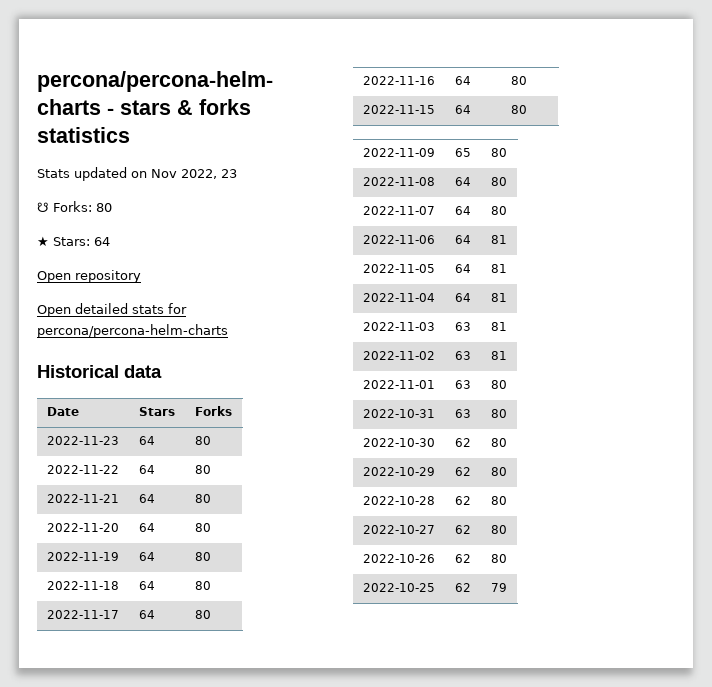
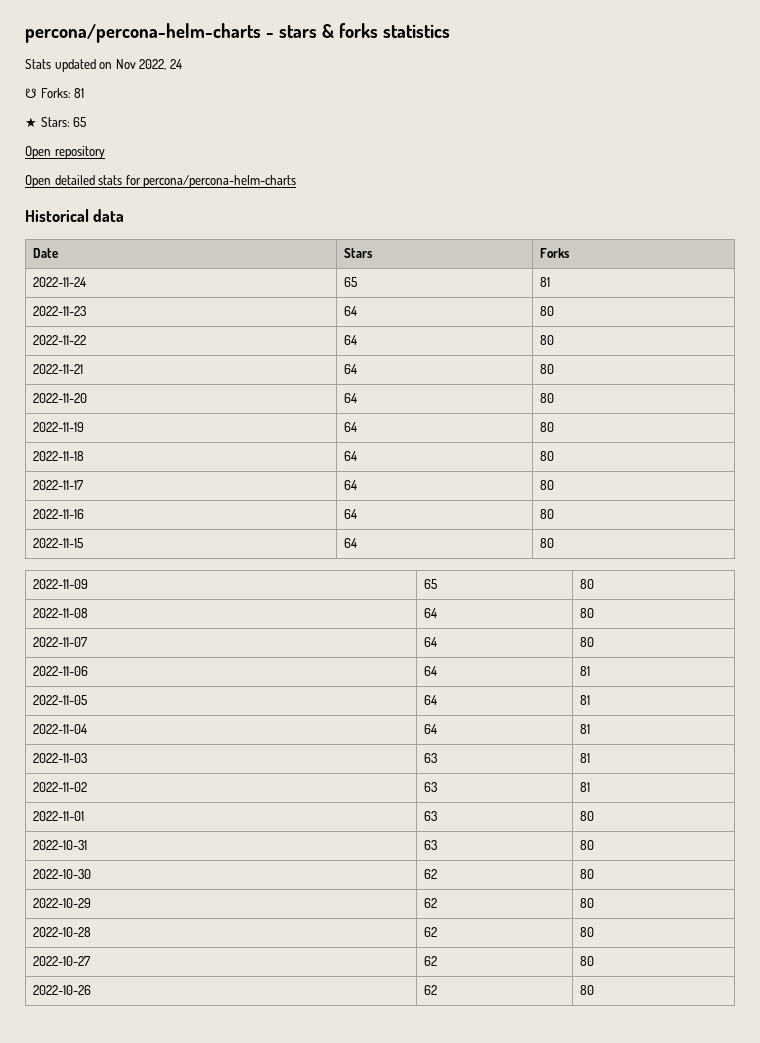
[221,169,237,178] 23 -> [169,59,182,69] 24
[96,203,112,212] 80 -> [74,88,85,98] 81
[94,237,110,246] 64 -> [73,117,87,127] 65
(232, 411) none -> [32,277,86,287] [343,277,357,287] [539,277,550,287] // 2022-11-24 | 65 | 81
[362,583,435,592] [454,583,471,592] [490,583,507,592] // 2022-10-25 | 62 | 79 -> (594, 990) none

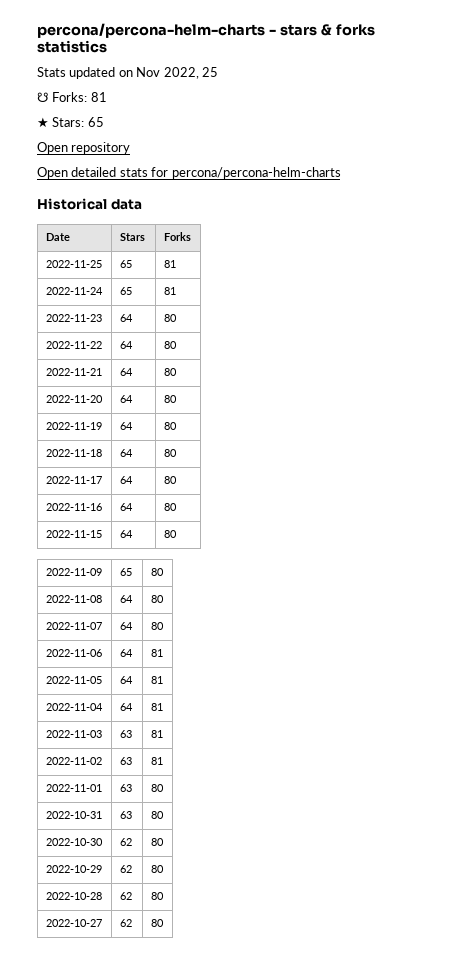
[169,59,182,69] 24 -> [201,67,218,77] 25
(570, 253) none -> [45,260,102,268] [119,260,132,268] [163,260,176,268] // 2022-11-25 | 65 | 81
[32,985,91,995] [423,985,437,995] [579,985,594,995] // 2022-10-26 | 62 | 80 -> (164, 923) none

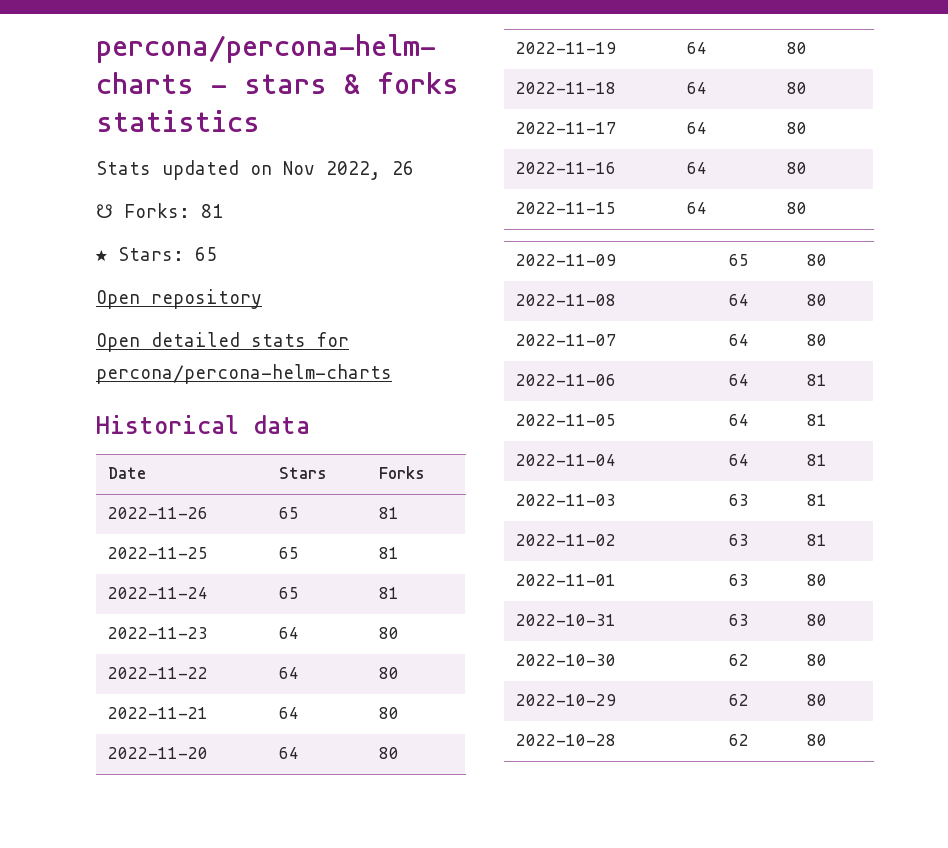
[201,67,218,77] 25 -> [392,161,414,175] 26
(191, 236) none -> [108,507,209,519] [279,507,300,519] [379,507,400,519] // 2022-11-26 | 65 | 81
[45,919,102,927] [119,919,132,927] [150,919,164,927] // 2022-10-27 | 62 | 80 -> (828, 740) none

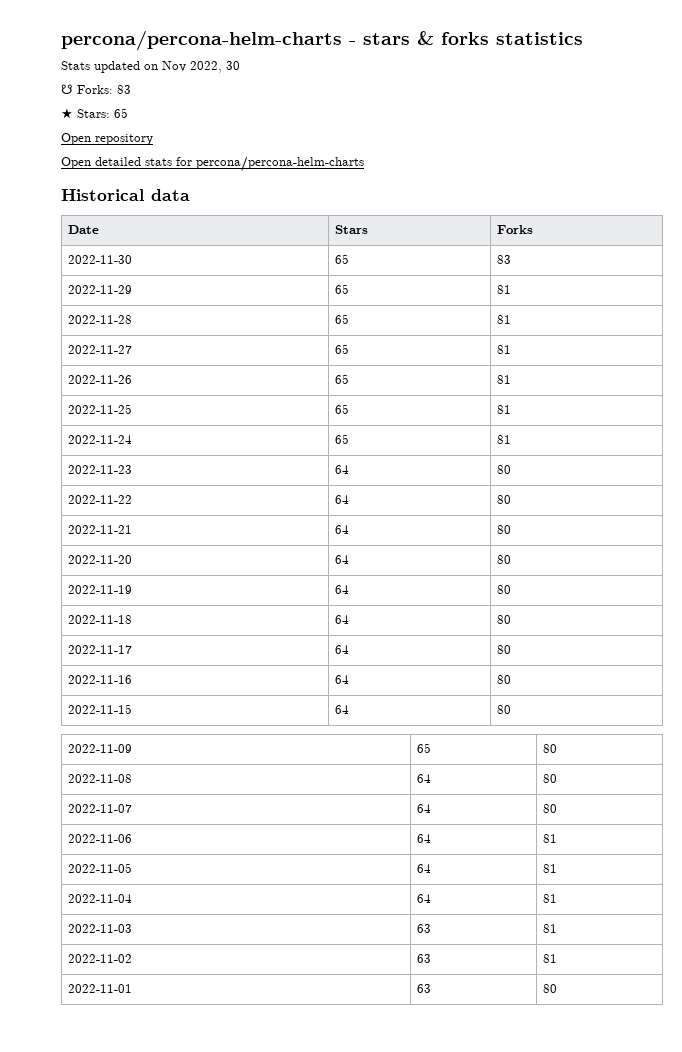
[392,161,414,175] 26 -> [226,61,240,70] 30
[201,204,223,218] 81 -> [117,85,131,94] 83
(426, 472) none -> [67,255,132,264] [334,254,349,264] [496,255,511,264] [67,285,132,294] [334,284,349,294] [496,285,511,294] [67,315,132,324] [334,314,349,324] [496,315,511,324] [67,345,132,354] [334,344,349,354] [496,345,511,354] // 2022-11-30 | 65 | 83 // 2022-11-29 | 65 | 81 // 2022-11-28 | 65 | 81 // 2022-11-27 | 65 | 81
[516,614,617,626] [729,614,750,626] [807,614,828,626] [516,654,617,666] [729,654,750,666] [807,654,828,666] [516,694,617,706] [729,694,750,706] [807,694,828,706] [516,734,617,746] [729,734,750,746] [807,734,828,746] // 2022-10-31 | 63 | 80 // 2022-10-30 | 62 | 80 // 2022-10-29 | 62 | 80 // 2022-10-28 | 62 | 80 -> (557, 988) none

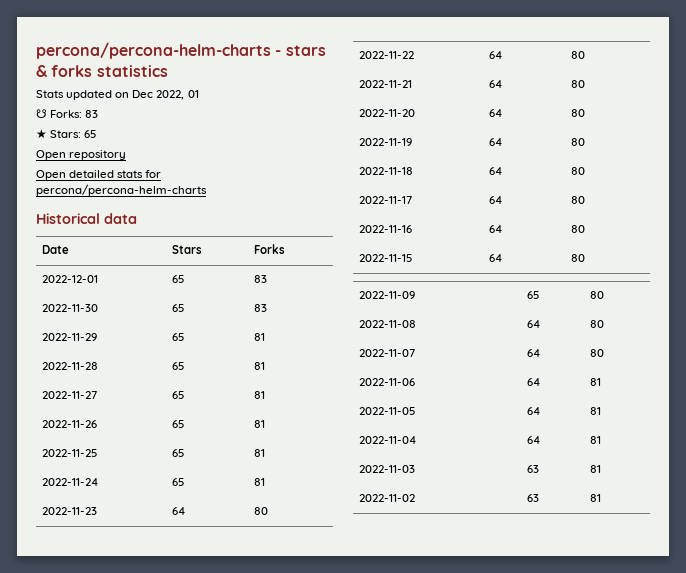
[162,61,240,73] Nov 2022, 30 -> [132,90,199,100] Dec 2022, 01
(533, 229) none -> [41,275,98,283] [171,275,185,283] [253,275,267,283] // 2022-12-01 | 65 | 83
[67,984,132,993] [416,984,431,993] [542,984,557,993] // 2022-11-01 | 63 | 80 -> (601, 498) none

